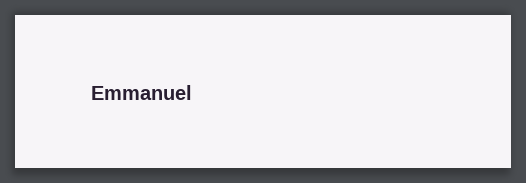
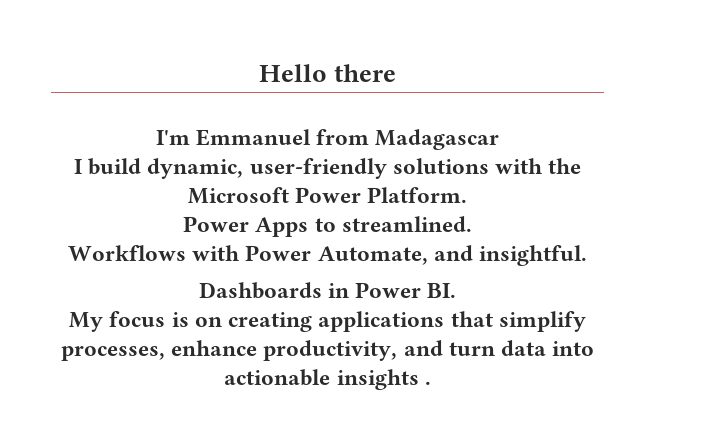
[91,85,192,100] Emmanuel -> [258,64,397,82] [155,129,500,150] [73,158,582,179] [187,187,468,204] [183,216,472,237] [67,245,588,266] [198,282,457,299] [69,311,586,332] [60,340,595,361] [224,369,431,390] Hello there // I'm Emmanuel from Madagascar // I build dynamic, user-friendly solutions with the Microsoft Power Platform. // Power Apps to streamlined. // Workflows with Power Automate, and insightful. // Dashboards in Power BI. // My focus is on creating applications that simplify processes, enhance productivity, and turn data into actionable insights .

